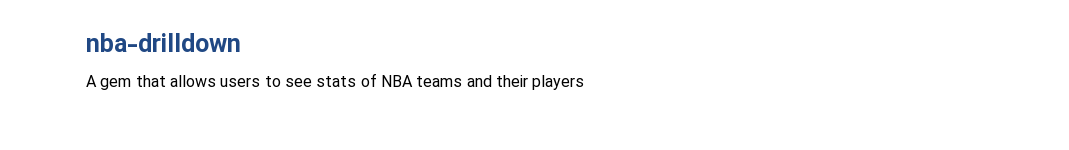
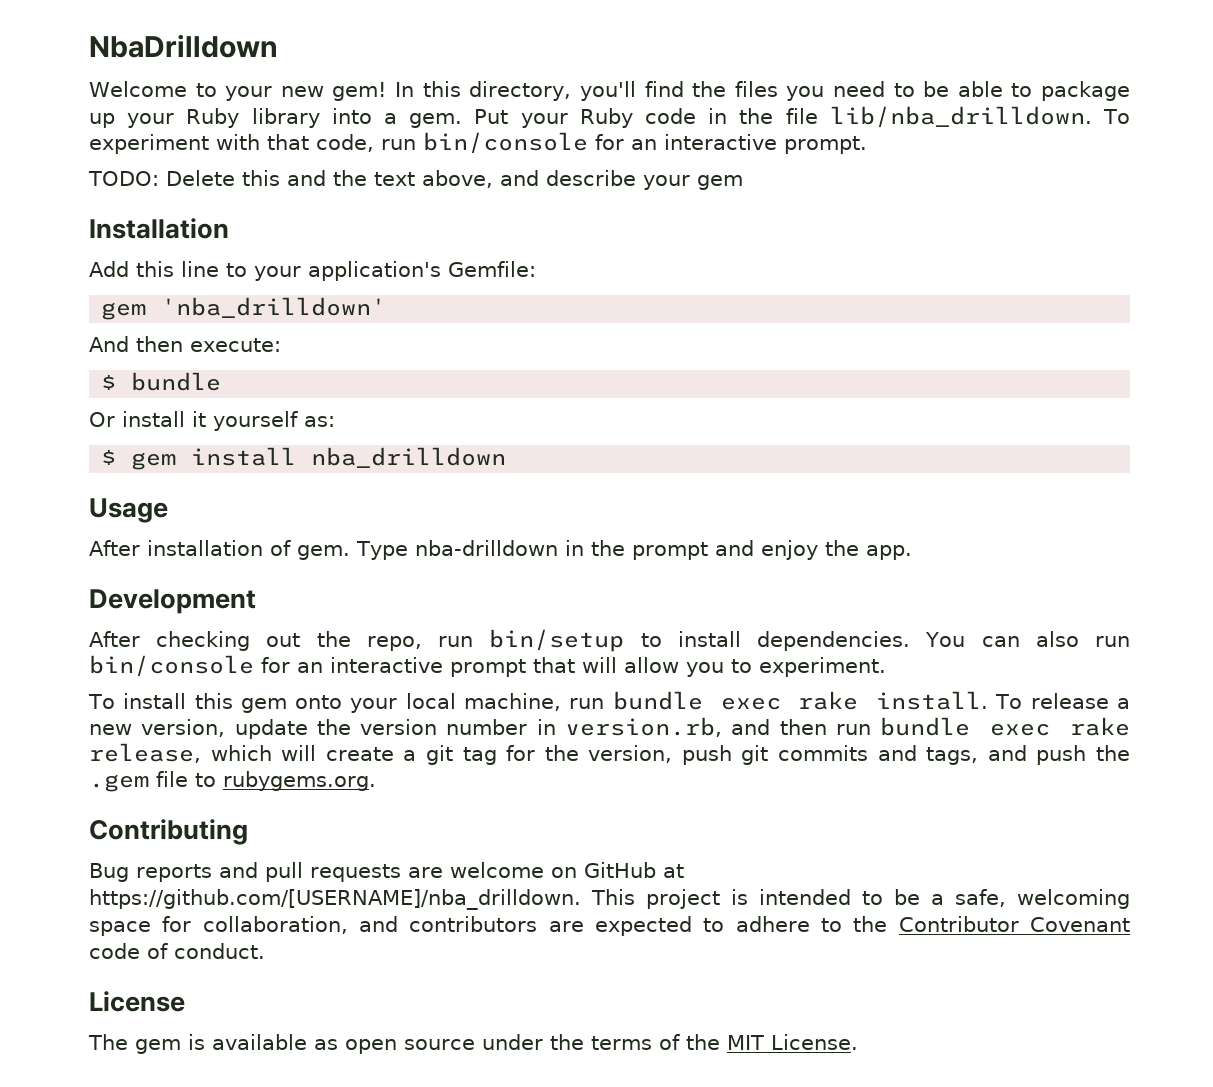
[86,33,241,52] [86,73,585,90] nba-drilldown // A gem that allows users to see stats of NBA teams and their players -> [89,34,278,58] [89,81,1130,101] [89,106,1131,128] [89,132,867,154] [88,170,743,190] [89,218,229,239] [89,261,536,281] [101,297,387,320] [89,336,281,352] [101,372,222,391] [89,411,335,431] [101,447,507,470] [89,498,168,523] [89,540,912,560] [89,589,256,614] [89,629,1130,652] [89,655,886,677] [88,691,1130,713] [89,717,1130,739] [89,743,1130,765] [89,771,376,792] [89,819,248,845] [89,862,684,882] [89,889,1130,910] [89,916,1130,936] [89,943,265,959] [89,991,185,1012] [88,1034,858,1054] NbaDrilldown // Welcome to your new gem! In this directory, you'll find the files you need to be able to package up your Ruby library into a gem. Put your Ruby code in the file lib/nba_drilldown. To experiment with that code, run bin/console for an interactive prompt. // TODO: Delete this and the text above, and describe your gem // Installation // Add this line to your application's Gemfile: // gem 'nba_drilldown' // And then execute: // $ bundle // Or install it yourself as: // $ gem install nba_drilldown // Usage // After installation of gem. Type nba-drilldown in the prompt and enjoy the app. // Development // After checking out the repo, run bin/setup to install dependencies. You can also run bin/console for an interactive prompt that will allow you to experiment. // To install this gem onto your local machine, run bundle exec rake install. To release a new version, update the version number in version.rb, and then run bundle exec rake release, which will create a git tag for the version, push git commits and tags, and push the .gem file to rubygems.org. // Contributing // Bug reports and pull requests are welcome on GitHub at https://github.com/[USERNAME]/nba_drilldown. This project is intended to be a safe, welcoming space for collaboration, and contributors are expected to adhere to the Contributor Covenant code of conduct. // License // The gem is available as open source under the terms of the MIT License.

